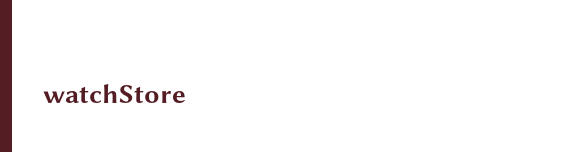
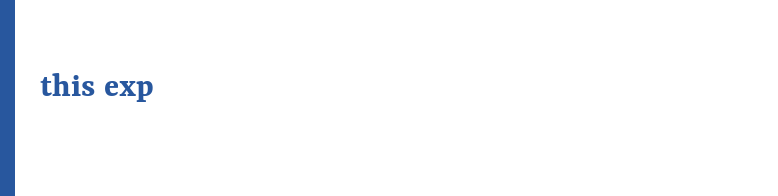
[43,84,186,103] watchStore -> [40,73,155,102] this exp

